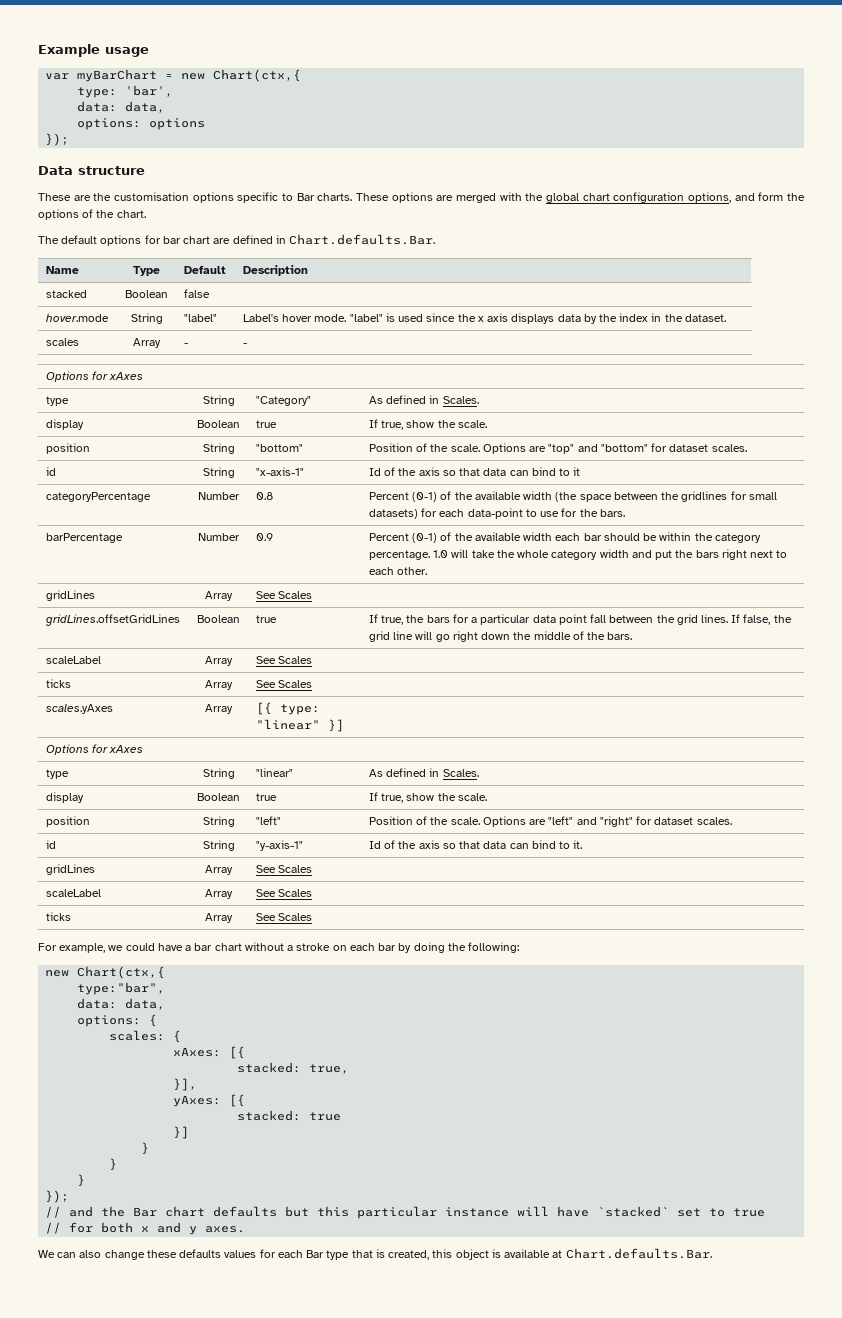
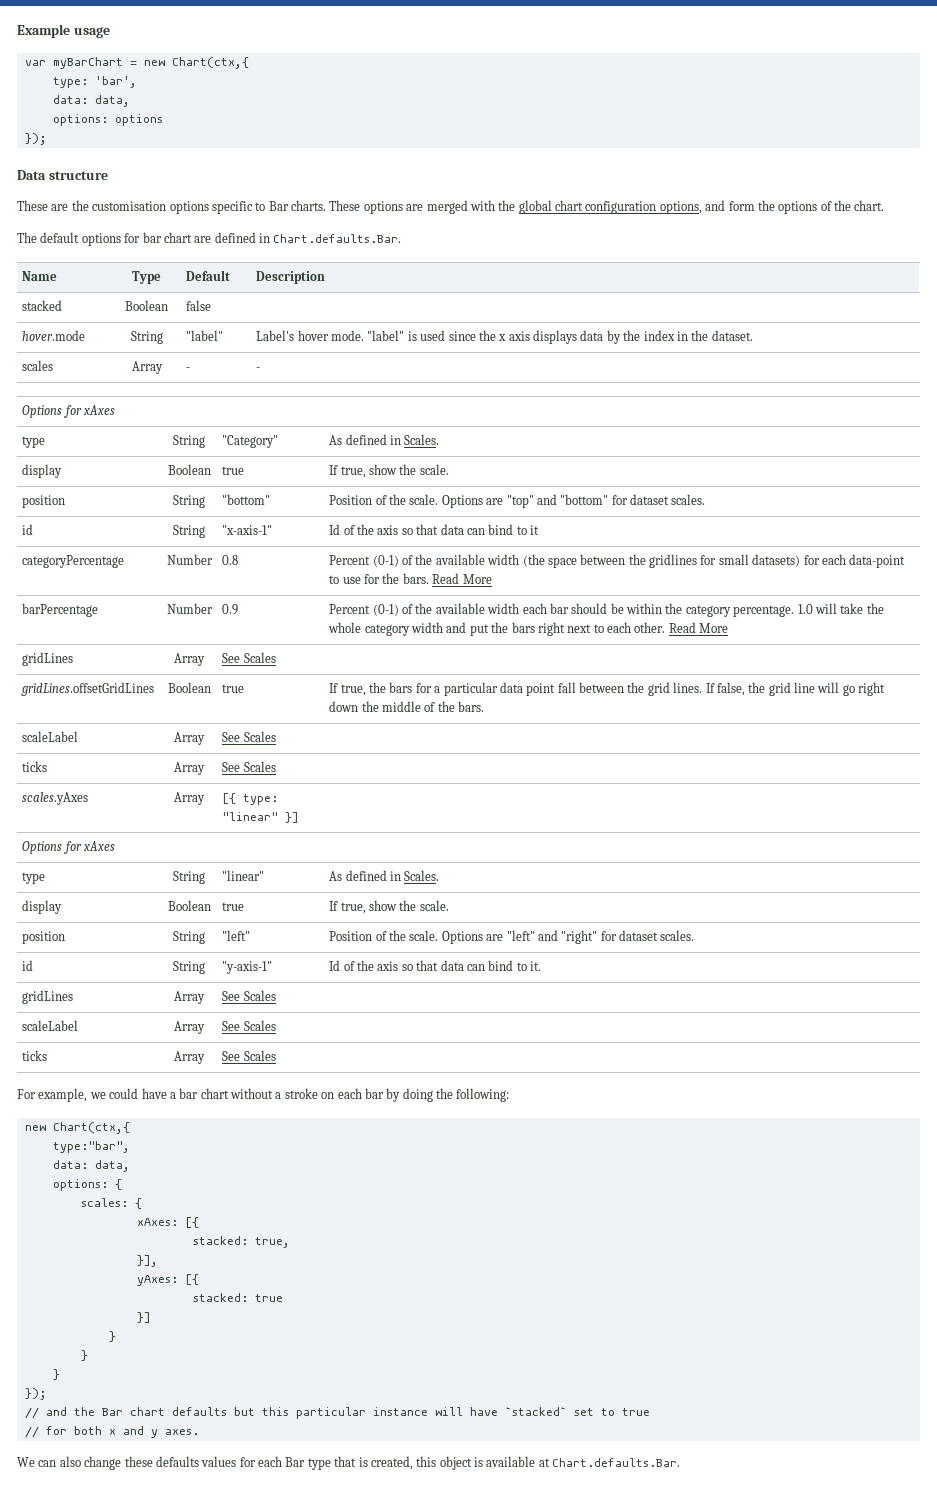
(625, 513) none -> [432,573,492,584] Read More
(428, 571) none -> [668,622,729,633] Read More

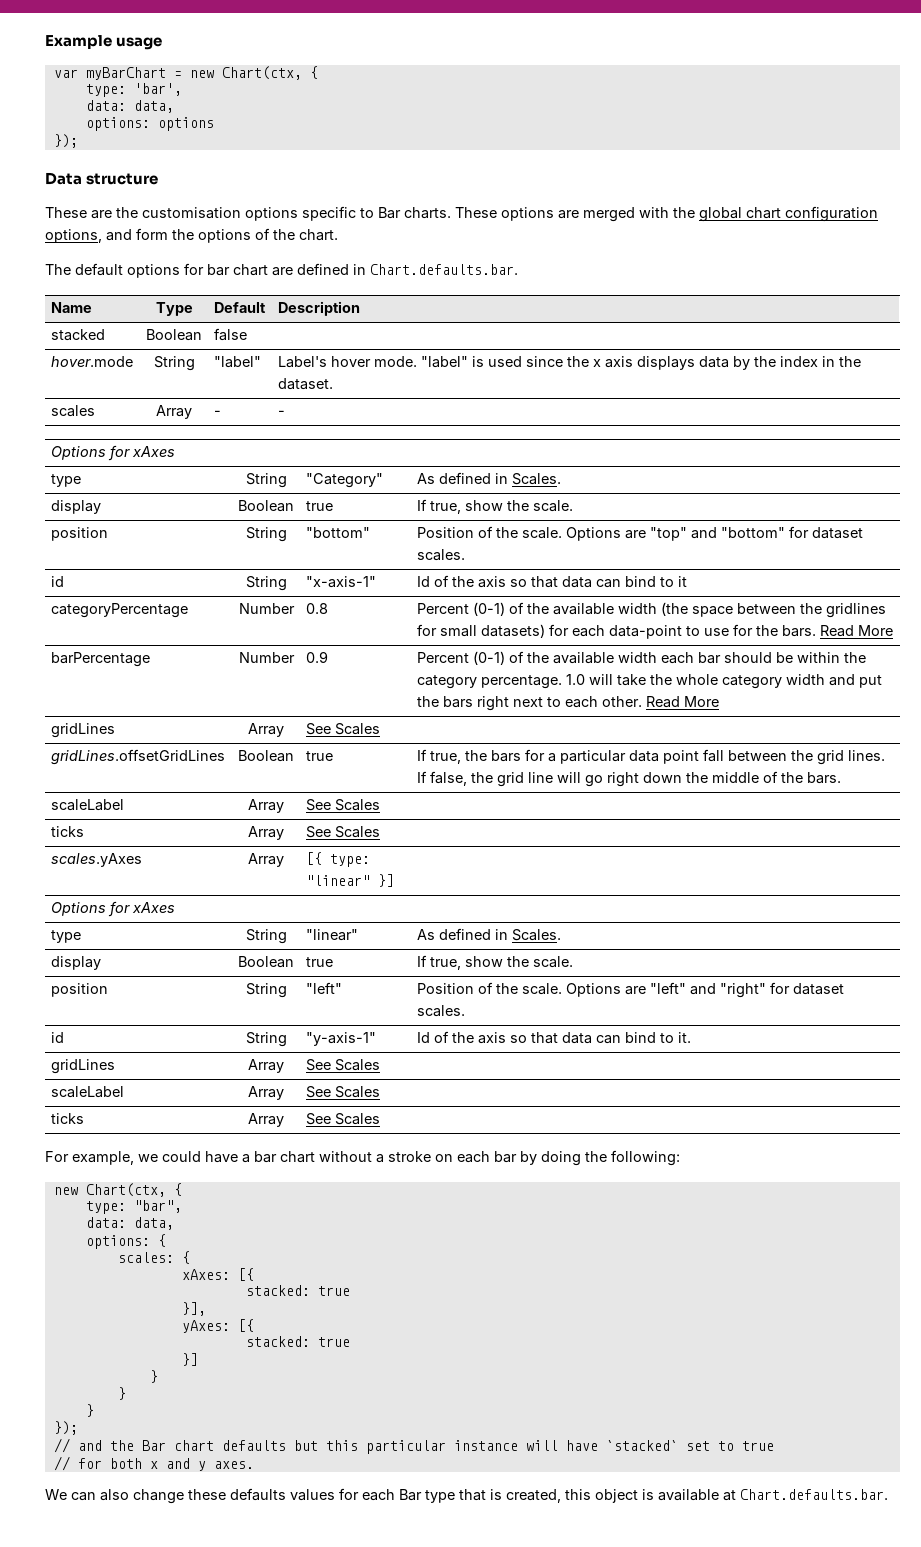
[171,57,249,69] Chart(ctx,{ -> [221,66,318,80] Chart(ctx, {
[273,234,402,243] Chart.defaults.Bar. -> [370,264,518,275] Chart.defaults.bar.
[52,1122,130,1134] [52,1141,130,1153] Chart(ctx,{ // type:"bar", -> [85,1183,182,1197] [85,1200,182,1214] Chart(ctx, { // type: "bar",
[254,1237,290,1248] true, -> [317,1286,350,1296] true
[552,1458,681,1467] Chart.defaults.Bar. -> [740,1489,888,1500] Chart.defaults.bar.

